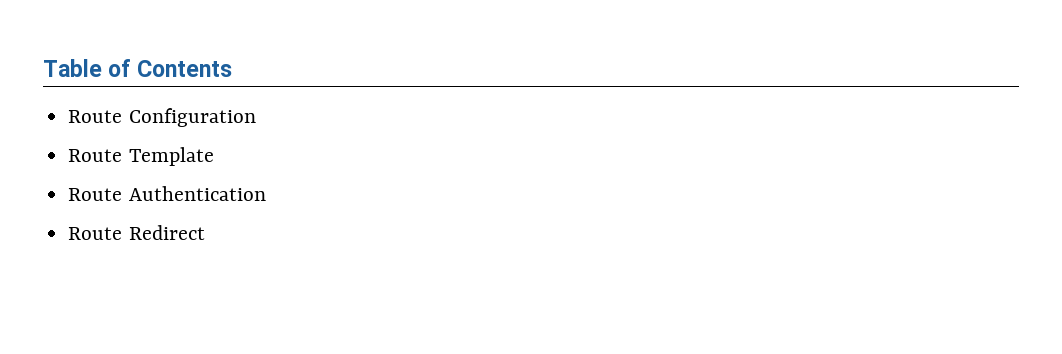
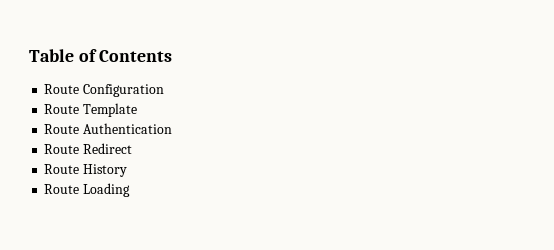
(205, 232) none -> [44,164,128,177] [44,183,131,197] // Route History // Route Loading

